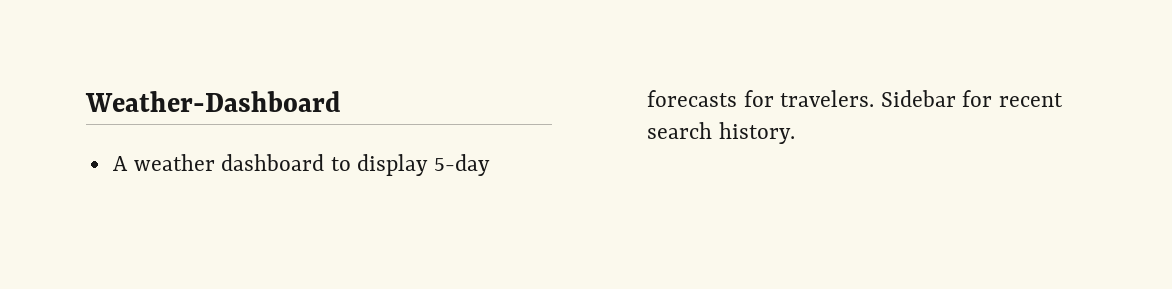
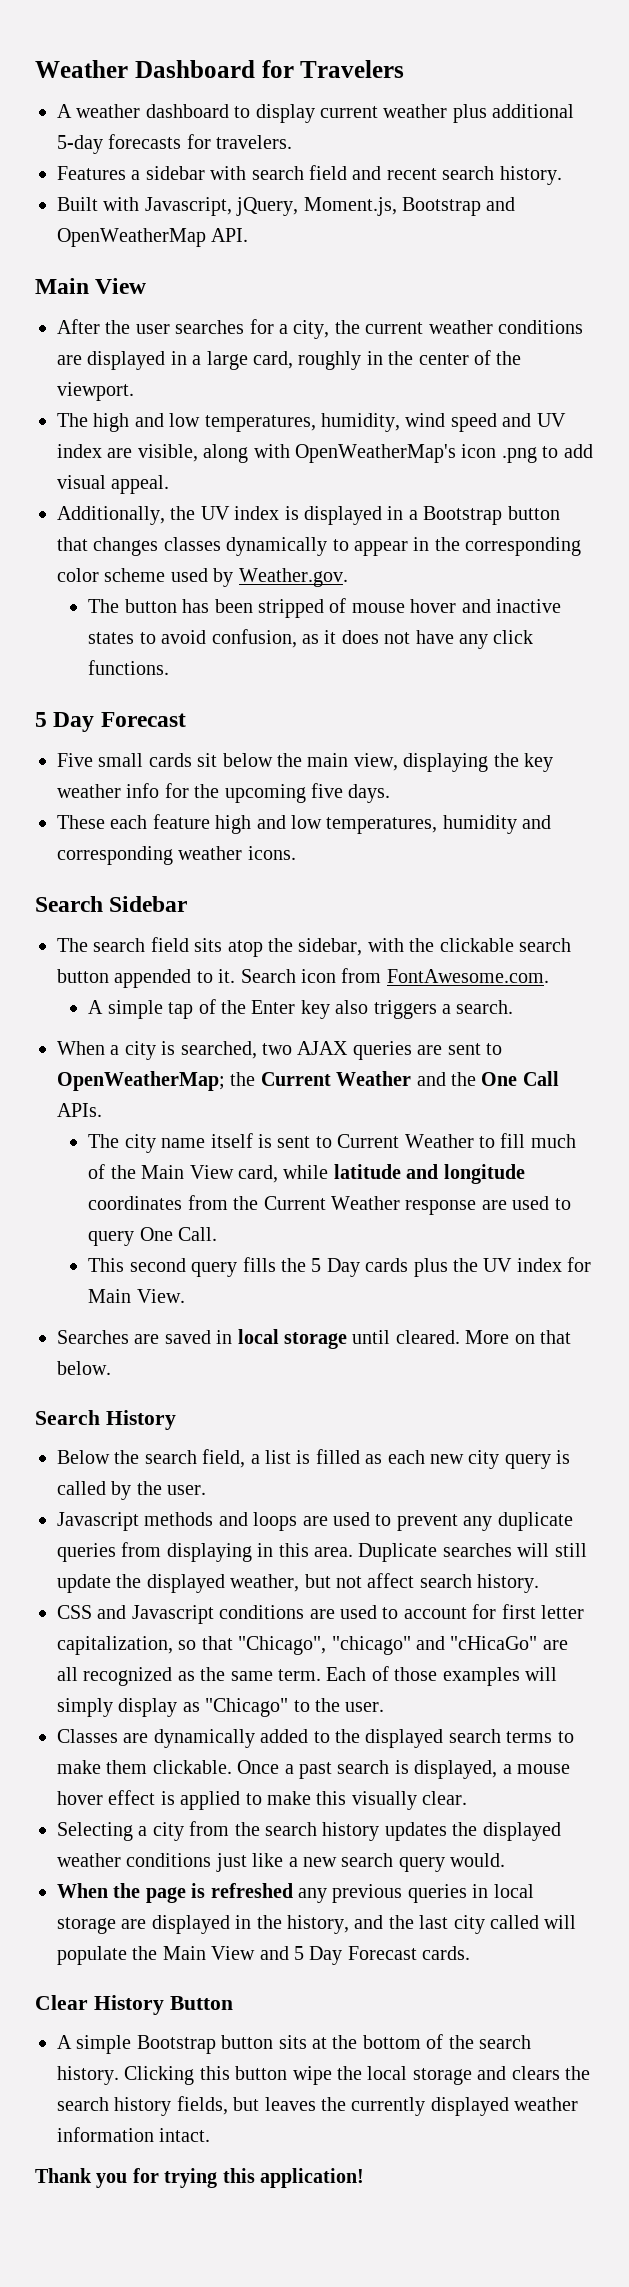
[85,91,341,112] Weather-Dashboard -> [35,60,405,78] Weather Dashboard for Travelers
(429, 165) none -> [320,104,575,123] current weather plus additional
[880,90,1064,107] [646,122,795,144] Sidebar for recent search history. -> [57,165,562,185] [57,197,516,216] [57,228,249,247] [35,278,147,294] [57,319,583,339] [57,350,522,370] [57,382,134,401] [57,413,566,432] [57,444,593,463] [57,475,170,494] [57,506,560,525] [57,537,582,556] [57,568,348,587] [88,598,561,618] [88,629,534,649] [88,660,170,675] [35,712,186,732] [57,753,553,772] [57,783,391,803] [57,814,552,834] [57,846,296,865] [35,896,188,912] [57,937,571,957] [57,968,549,988] [88,999,514,1019] [57,1041,502,1060] [57,1071,559,1091] [57,1103,102,1117] [88,1133,576,1153] [88,1164,525,1184] [88,1195,571,1215] [88,1227,218,1246] [88,1257,592,1277] [88,1289,185,1303] [57,1329,571,1349] [57,1361,111,1375] [35,1410,176,1430] [57,1449,571,1469] [57,1481,207,1500] [57,1512,573,1531] [57,1542,587,1562] [57,1573,540,1593] [57,1604,584,1624] [57,1636,568,1655] [57,1666,557,1686] [57,1698,385,1717] [57,1729,574,1748] [57,1760,570,1779] [57,1790,468,1810] [57,1821,561,1841] [57,1853,506,1872] [57,1883,534,1903] [57,1915,577,1934] [57,1946,471,1965] [35,1995,233,2015] [57,2034,531,2054] [57,2066,590,2085] [57,2096,579,2116] [57,2127,211,2142] [35,2168,364,2188] // Features a sidebar with search field and recent search history. // Built with Javascript, jQuery, Moment.js, Bootstrap and OpenWeatherMap API. // Main View // After the user searches for a city, the current weather conditions are displayed in a large card, roughly in the center of the viewport. // The high and low temperatures, humidity, wind speed and UV index are visible, along with OpenWeatherMap's icon .png to add visual appeal. // Additionally, the UV index is displayed in a Bootstrap button that changes classes dynamically to appear in the corresponding color scheme used by Weather.gov. // The button has been stripped of mouse hover and inactive states to avoid confusion, as it does not have any click functions. // 5 Day Forecast // Five small cards sit below the main view, displaying the key weather info for the upcoming five days. // These each feature high and low temperatures, humidity and corresponding weather icons. // Search Sidebar // The search field sits atop the sidebar, with the clickable search button appended to it. Search icon from FontAwesome.com. // A simple tap of the Enter key also triggers a search. // When a city is searched, two AJAX queries are sent to OpenWeatherMap; the Current Weather and the One Call APIs. // The city name itself is sent to Current Weather to fill much of the Main View card, while latitude and longitude coordinates from the Current Weather response are used to query One Call. // This second query fills the 5 Day cards plus the UV index for Main View. // Searches are saved in local storage until cleared. More on that below. // Search History // Below the search field, a list is filled as each new city query is called by the user. // Javascript methods and loops are used to prevent any duplicate queries from displaying in this area. Duplicate searches will still update the displayed weather, but not affect search history. // CSS and Javascript conditions are used to account for first letter capitalization, so that "Chicago", "chicago" and "cHicaGo" are all recognized as the same term. Each of those examples will simply display as "Chicago" to the user. // Classes are dynamically added to the displayed search terms to make them clickable. Once a past search is displayed, a mouse hover effect is applied to make this visually clear. // Selecting a city from the search history updates the displayed weather conditions just like a new search query would. // When the page is refreshed any previous queries in local storage are displayed in the history, and the last city called will populate the Main View and 5 Day Forecast cards. // Clear History Button // A simple Bootstrap button sits at the bottom of the search history. Clicking this button wipe the local storage and clears the search history fields, but leaves the currently displayed weather information intact. // Thank you for trying this application!

